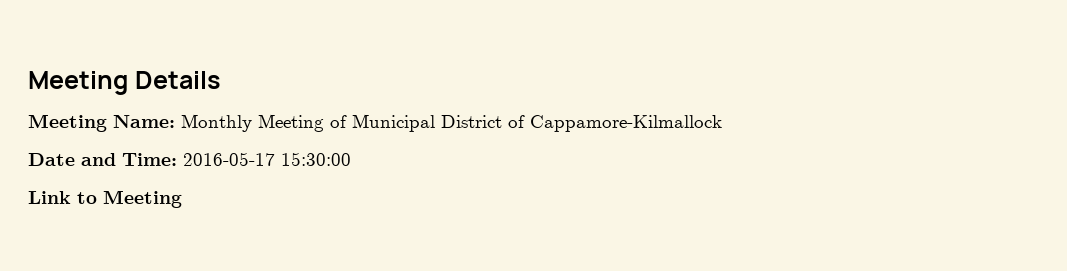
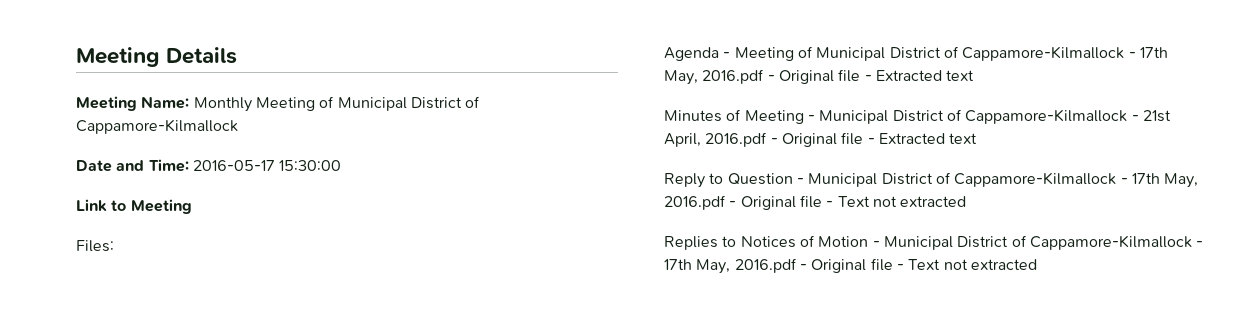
(182, 199) none -> [76,240,114,252] [664,46,1168,61] [664,69,975,85] [664,109,1171,124] [664,132,978,147] [664,172,1199,188] [664,195,967,210] [664,235,1204,250] [664,258,1037,274] // Files: // Agenda - Meeting of Municipal District of Cappamore-Kilmallock - 17th May, 2016.pdf - Original file - Extracted text // Minutes of Meeting - Municipal District of Cappamore-Kilmallock - 21st April, 2016.pdf - Original file - Extracted text // Reply to Question - Municipal District of Cappamore-Kilmallock - 17th May, 2016.pdf - Original file - Text not extracted // Replies to Notices of Motion - Municipal District of Cappamore-Kilmallock - 17th May, 2016.pdf - Original file - Text not extracted

